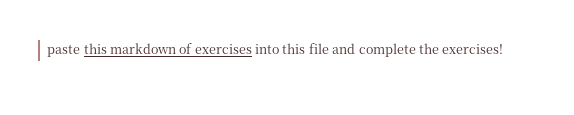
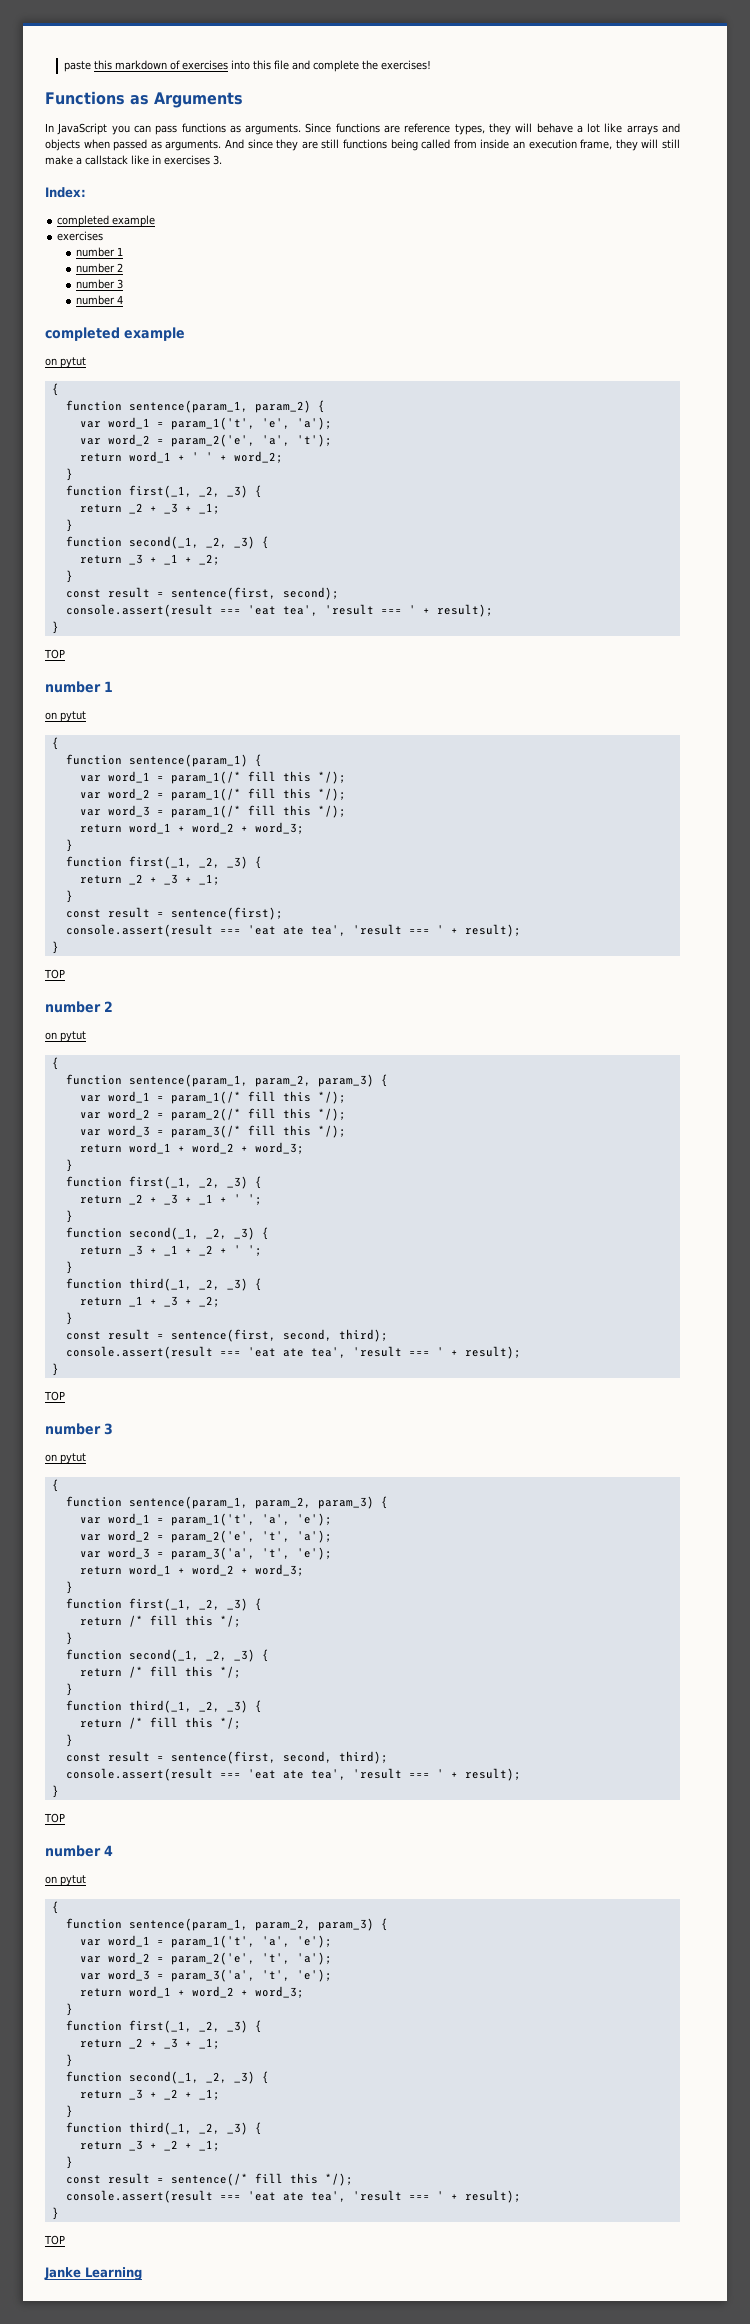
(504, 49) none -> [45,91,243,108] [45,123,680,135] [45,139,681,151] [45,155,222,165] [45,187,86,198] [57,215,156,227] [57,231,104,241] [75,247,123,257] [75,263,123,273] [75,279,123,289] [75,295,123,305] [45,327,185,341] [45,357,86,368] [51,383,59,396] [65,400,325,413] [79,417,332,430] [79,434,332,447] [79,451,283,463] [65,468,73,481] [65,485,262,498] [79,503,220,514] [65,519,73,532] [65,536,269,549] [79,554,220,565] [65,570,73,583] [65,587,339,600] [65,604,493,617] [51,621,59,634] [44,649,65,659] [45,681,113,693] [45,711,86,722] [51,737,59,750] [65,754,262,767] [79,771,346,784] [79,788,346,801] [79,805,346,818] [79,822,304,834] [65,839,73,852] [65,856,262,869] [79,874,220,885] [65,890,73,903] [65,907,283,920] [65,924,521,937] [51,941,59,954] [44,969,65,979] [45,1001,113,1013] [45,1031,86,1042] [51,1057,59,1070] [65,1074,388,1087] [79,1091,346,1104] [79,1108,346,1121] [79,1125,346,1138] [79,1142,304,1154] [65,1159,73,1172] [65,1176,262,1189] [79,1194,262,1205] [65,1210,73,1223] [65,1227,269,1240] [79,1245,262,1256] [65,1261,73,1274] [65,1278,262,1291] [79,1296,220,1307] [65,1312,73,1325] [65,1329,388,1342] [65,1346,521,1359] [51,1363,59,1376] [44,1391,65,1401] [45,1423,113,1435] [45,1453,86,1464] [51,1479,59,1492] [65,1496,388,1509] [79,1513,332,1526] [79,1530,332,1543] [79,1547,332,1560] [79,1564,304,1576] [65,1581,73,1594] [65,1598,262,1611] [79,1615,241,1627] [65,1632,73,1645] [65,1649,269,1662] [79,1666,241,1678] [65,1683,73,1696] [65,1700,262,1713] [79,1717,241,1729] [65,1734,73,1747] [65,1751,388,1764] [65,1768,521,1781] [51,1785,59,1798] [44,1813,65,1823] [45,1845,113,1857] [45,1875,86,1886] [51,1901,59,1914] [65,1918,388,1931] [79,1935,332,1948] [79,1952,332,1965] [79,1969,332,1982] [79,1986,304,1998] [65,2003,73,2016] [65,2020,262,2033] [79,2038,220,2049] [65,2054,73,2067] [65,2071,269,2084] [79,2089,220,2100] [65,2105,73,2118] [65,2122,262,2135] [79,2140,220,2151] [65,2156,73,2169] [65,2173,353,2186] [65,2190,521,2203] [51,2207,59,2220] [44,2235,65,2245] [44,2267,142,2280] // Functions as Arguments // In JavaScript you can pass functions as arguments. Since functions are reference types, they will behave a lot like arrays and objects when passed as arguments. And since they are still functions being called from inside an execution frame, they will still make a callstack like in exercises 3. // Index: // completed example // exercises // number 1 // number 2 // number 3 // number 4 // completed example // on pytut // { // function sentence(param_1, param_2) { // var word_1 = param_1('t', 'e', 'a'); // var word_2 = param_2('e', 'a', 't'); // return word_1 + ' ' + word_2; // } // function first(_1, _2, _3) { // return _2 + _3 + _1; // } // function second(_1, _2, _3) { // return _3 + _1 + _2; // } // const result = sentence(first, second); // console.assert(result === 'eat tea', 'result === ' + result); // } // TOP // number 1 // on pytut // { // function sentence(param_1) { // var word_1 = param_1(/* fill this */); // var word_2 = param_1(/* fill this */); // var word_3 = param_1(/* fill this */); // return word_1 + word_2 + word_3; // } // function first(_1, _2, _3) { // return _2 + _3 + _1; // } // const result = sentence(first); // console.assert(result === 'eat ate tea', 'result === ' + result); // } // TOP // number 2 // on pytut // { // function sentence(param_1, param_2, param_3) { // var word_1 = param_1(/* fill this */); // var word_2 = param_2(/* fill this */); // var word_3 = param_3(/* fill this */); // return word_1 + word_2 + word_3; // } // function first(_1, _2, _3) { // return _2 + _3 + _1 + ' '; // } // function second(_1, _2, _3) { // return _3 + _1 + _2 + ' '; // } // function third(_1, _2, _3) { // return _1 + _3 + _2; // } // const result = sentence(first, second, third); // console.assert(result === 'eat ate tea', 'result === ' + result); // } // TOP // number 3 // on pytut // { // function sentence(param_1, param_2, param_3) { // var word_1 = param_1('t', 'a', 'e'); // var word_2 = param_2('e', 't', 'a'); // var word_3 = param_3('a', 't', 'e'); // return word_1 + word_2 + word_3; // } // function first(_1, _2, _3) { // return /* fill this */; // } // function second(_1, _2, _3) { // return /* fill this */; // } // function third(_1, _2, _3) { // return /* fill this */; // } // const result = sentence(first, second, third); // console.assert(result === 'eat ate tea', 'result === ' + result); // } // TOP // number 4 // on pytut // { // function sentence(param_1, param_2, param_3) { // var word_1 = param_1('t', 'a', 'e'); // var word_2 = param_2('e', 't', 'a'); // var word_3 = param_3('a', 't', 'e'); // return word_1 + word_2 + word_3; // } // function first(_1, _2, _3) { // return _2 + _3 + _1; // } // function second(_1, _2, _3) { // return _3 + _2 + _1; // } // function third(_1, _2, _3) { // return _3 + _2 + _1; // } // const result = sentence(/* fill this */); // console.assert(result === 'eat ate tea', 'result === ' + result); // } // TOP // Janke Learning

